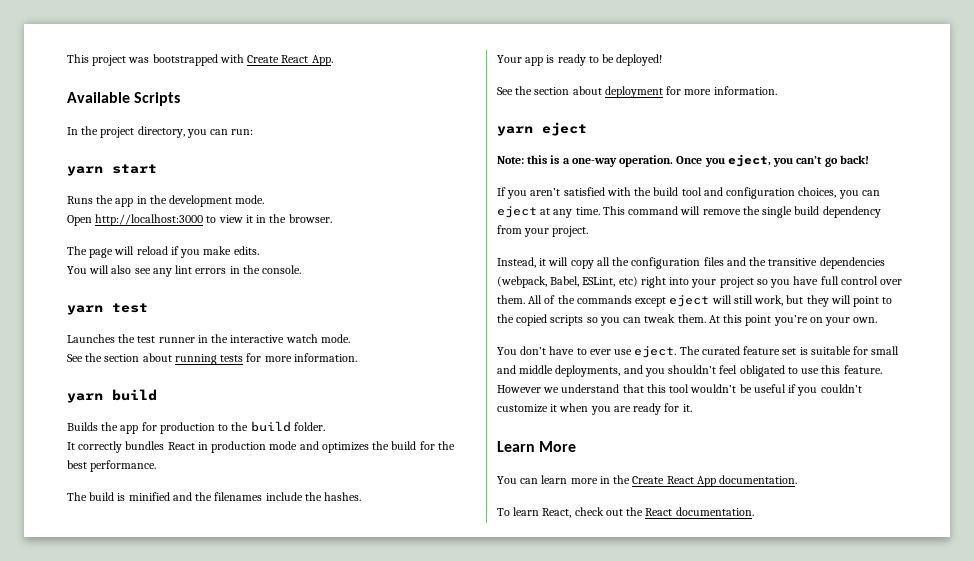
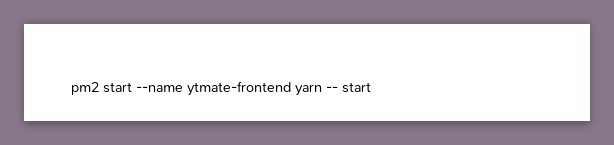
[67,54,333,66] [67,92,181,106] [67,126,254,138] [67,164,157,176] [67,195,265,207] [67,214,332,226] [67,246,259,258] [67,265,302,277] [67,303,148,315] [67,334,350,343] [67,353,357,365] [67,389,157,403] [67,421,325,434] [67,441,455,453] [67,460,157,472] [67,492,362,501] [497,54,663,66] [497,86,777,98] [497,122,587,136] [497,154,869,167] [497,187,880,199] [497,206,881,218] [497,225,589,237] [497,257,885,269] [497,276,903,288] [497,295,893,307] [497,314,878,326] [497,346,900,358] [497,365,882,377] [497,384,862,396] [497,403,692,415] [497,441,577,452] [497,475,798,487] [497,507,754,518] This project was bootstrapped with Create React App. // Available Scripts // In the project directory, you can run: // yarn start // Runs the app in the development mode. // Open http://localhost:3000 to view it in the browser. // The page will reload if you make edits. // You will also see any lint errors in the console. // yarn test // Launches the test runner in the interactive watch mode. // See the section about running tests for more information. // yarn build // Builds the app for production to the build folder. // It correctly bundles React in production mode and optimizes the build for the best performance. // The build is minified and the filenames include the hashes. // Your app is ready to be deployed! // See the section about deployment for more information. // yarn eject // Note: this is a one-way operation. Once you eject, you can’t go back! // If you aren’t satisfied with the build tool and configuration choices, you can eject at any time. This command will remove the single build dependency from your project. // Instead, it will copy all the configuration files and the transitive dependencies (webpack, Babel, ESLint, etc) right into your project so you have full control over them. All of the commands except eject will still work, but they will point to the copied scripts so you can tweak them. At this point you’re on your own. // You don’t have to ever use eject. The curated feature set is suitable for small and middle deployments, and you shouldn’t feel obligated to use this feature. However we understand that this tool wouldn’t be useful if you couldn’t customize it when you are ready for it. // Learn More // You can learn more in the Create React App documentation. // To learn React, check out the React documentation. -> [71,81,371,96] pm2 start --name ytmate-frontend yarn -- start

